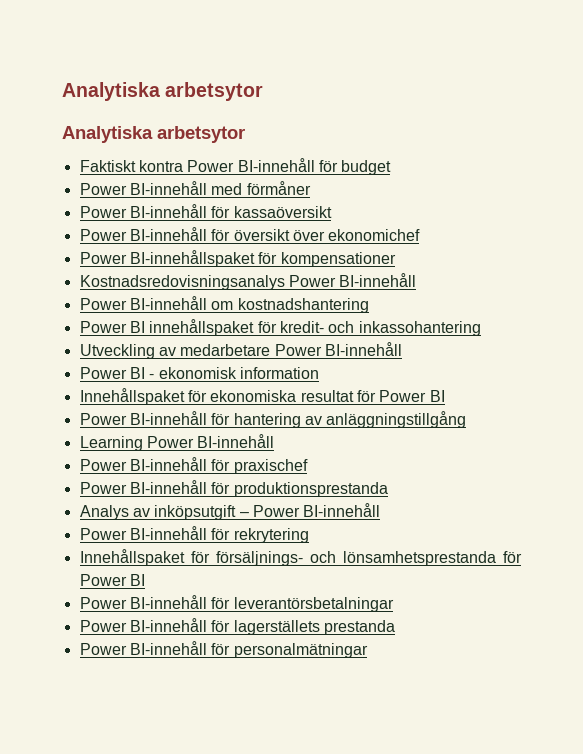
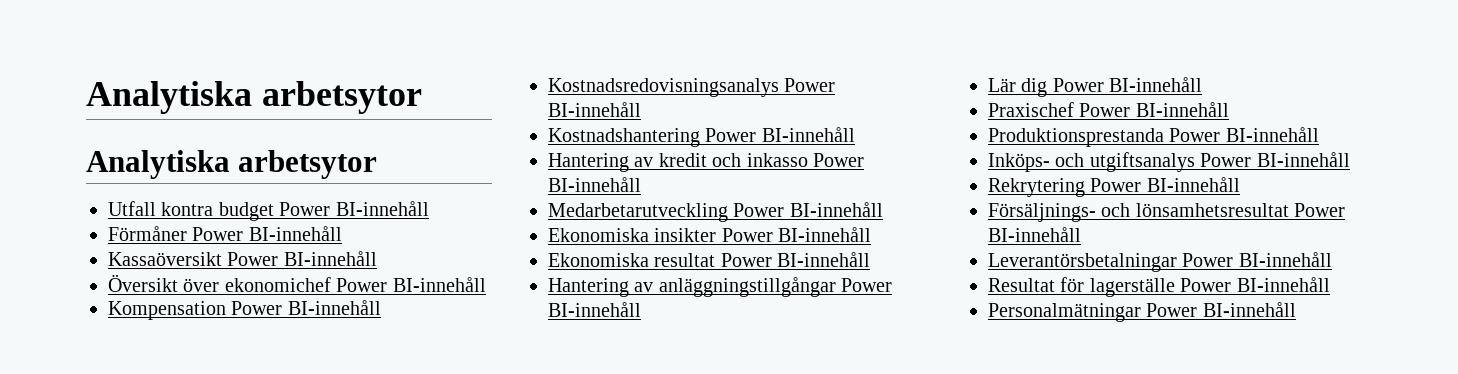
[79,158,392,175] [79,181,311,195] [79,204,332,218] [79,227,421,241] [79,250,396,267] [79,273,417,290] [79,296,369,313] [79,319,481,336] [79,342,402,359] [79,367,319,379] [79,388,445,405] [79,411,467,428] [79,434,275,451] [79,457,308,474] [79,480,388,497] [79,503,381,520] [79,526,309,543] [79,549,522,566] [79,574,145,586] [79,595,394,612] [79,618,395,635] [79,641,368,658] Faktiskt kontra Power BI-innehåll för budget // Power BI-innehåll med förmåner // Power BI-innehåll för kassaöversikt // Power BI-innehåll för översikt över ekonomichef // Power BI-innehållspaket för kompensationer // Kostnadsredovisningsanalys Power BI-innehåll // Power BI-innehåll om kostnadshantering // Power BI innehållspaket för kredit- och inkassohantering // Utveckling av medarbetare Power BI-innehåll // Power BI - ekonomisk information // Innehållspaket för ekonomiska resultat för Power BI // Power BI-innehåll för hantering av anläggningstillgång // Learning Power BI-innehåll // Power BI-innehåll för praxischef // Power BI-innehåll för produktionsprestanda // Analys av inköpsutgift – Power BI-innehåll // Power BI-innehåll för rekrytering // Innehållspaket för försäljnings- och lönsamhetsprestanda för Power BI // Power BI-innehåll för leverantörsbetalningar // Power BI-innehåll för lagerställets prestanda // Power BI-innehåll för personalmätningar -> [108,201,429,221] [108,226,342,241] [108,251,377,266] [108,274,486,292] [108,300,381,320] [548,78,836,97] [548,102,641,117] [548,127,855,147] [548,153,864,172] [548,177,641,192] [548,202,883,222] [548,227,872,242] [548,252,871,267] [548,277,893,297] [548,302,641,317] [988,77,1203,97] [988,102,1229,117] [988,127,1319,147] [988,152,1350,172] [988,177,1240,197] [988,203,1346,222] [988,227,1081,242] [988,252,1332,272] [988,277,1330,297] [988,302,1296,322] Utfall kontra budget Power BI-innehåll // Förmåner Power BI-innehåll // Kassaöversikt Power BI-innehåll // Översikt över ekonomichef Power BI-innehåll // Kompensation Power BI-innehåll // Kostnadsredovisningsanalys Power BI-innehåll // Kostnadshantering Power BI-innehåll // Hantering av kredit och inkasso Power BI-innehåll // Medarbetarutveckling Power BI-innehåll // Ekonomiska insikter Power BI-innehåll // Ekonomiska resultat Power BI-innehåll // Hantering av anläggningstillgångar Power BI-innehåll // Lär dig Power BI-innehåll // Praxischef Power BI-innehåll // Produktionsprestanda Power BI-innehåll // Inköps- och utgiftsanalys Power BI-innehåll // Rekrytering Power BI-innehåll // Försäljnings- och lönsamhetsresultat Power BI-innehåll // Leverantörsbetalningar Power BI-innehåll // Resultat för lagerställe Power BI-innehåll // Personalmätningar Power BI-innehåll

